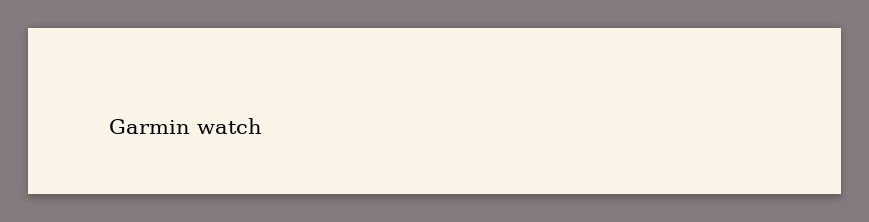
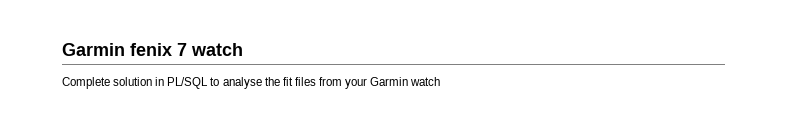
[109,119,190,134] Garmin -> [62,43,243,56] [62,77,409,89] Garmin fenix 7 watch // Complete solution in PL/SQL to analyse the fit files from your Garmin

